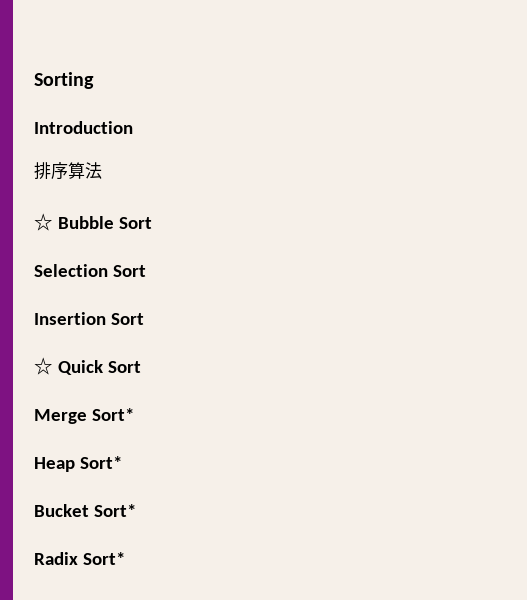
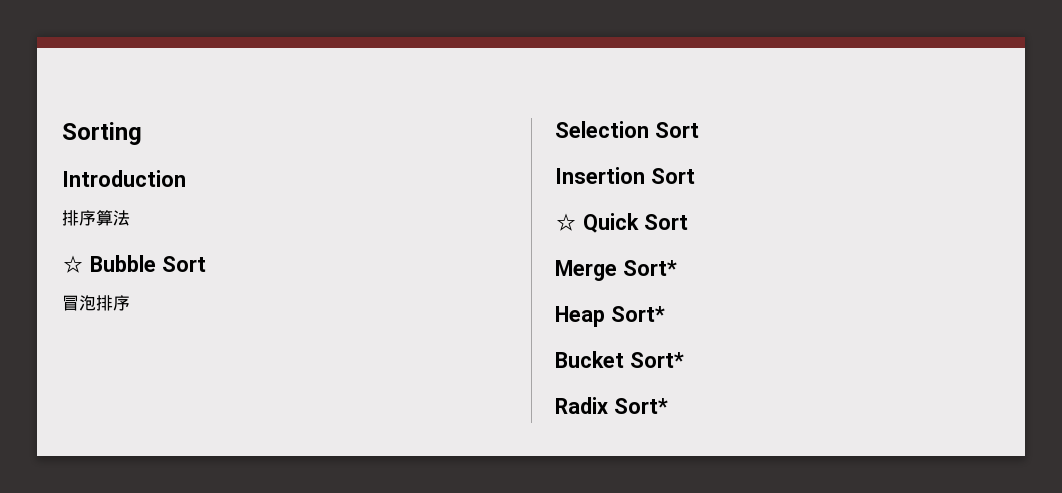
(152, 223) none -> [62,295,130,311] // 冒泡排序

